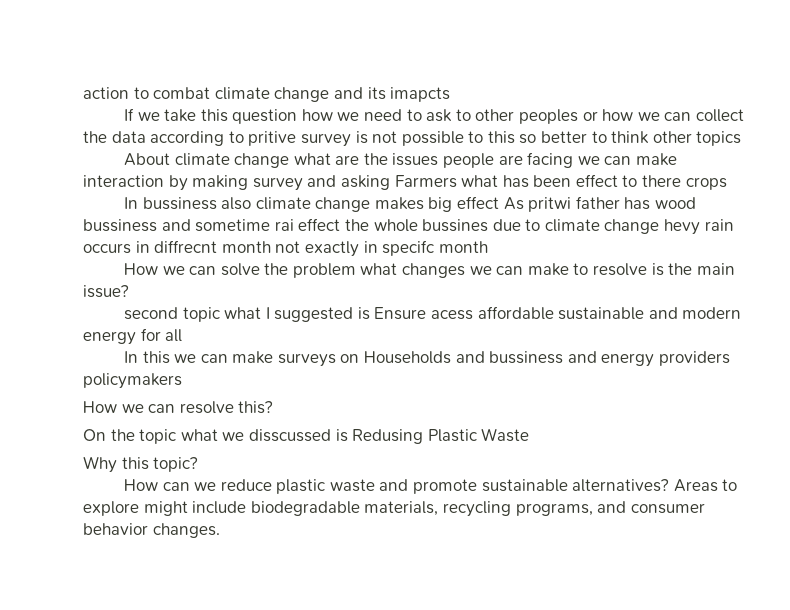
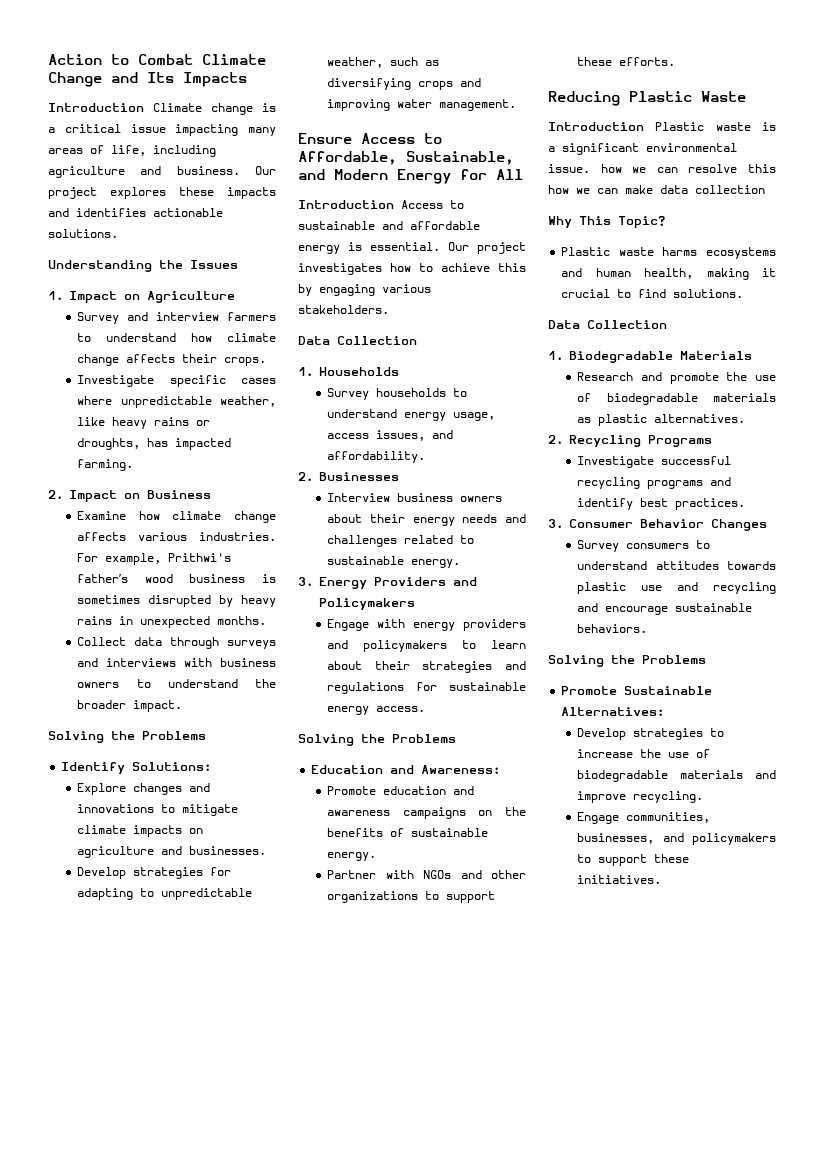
[83,87,451,102] [123,108,744,124] [83,131,742,147] [123,152,677,168] [83,174,727,191] [123,196,696,212] [83,218,734,235] [83,240,488,257] [123,263,735,278] [83,285,129,298] [123,306,742,322] [83,328,183,345] [123,351,730,367] [83,373,182,389] [83,401,274,414] [83,428,530,444] [83,456,199,473] [123,479,738,494] [83,501,705,517] [83,523,220,538] action to combat climate change and its imapcts // If we take this question how we need to ask to other peoples or how we can collect the data according to pritive survey is not possible to this so better to think other topics // About climate change what are the issues people are facing we can make interaction by making survey and asking Farmers what has been effect to there crops // In bussiness also climate change makes big effect As pritwi father has wood bussiness and sometime rai effect the whole bussines due to climate change hevy rain occurs in diffrecnt month not exactly in specifc month // How we can solve the problem what changes we can make to resolve is the main issue? // second topic what I suggested is Ensure acess affordable sustainable and modern energy for all // In this we can make surveys on Households and bussiness and energy providers policymakers // How we can resolve this? // On the topic what we disscussed is Redusing Plastic Waste // Why this topic? // How can we reduce plastic waste and promote sustainable alternatives? Areas to explore might include biodegradable materials, recycling programs, and consumer behavior changes. -> [48,54,266,65] [48,72,247,87] [48,103,276,115] [48,124,276,136] [48,145,216,157] [48,166,276,178] [48,187,276,199] [48,208,223,217] [48,229,118,238] [48,260,238,272] [48,291,235,303] [77,312,276,324] [77,333,276,342] [77,354,267,366] [77,375,276,387] [77,396,276,408] [77,417,211,429] [77,438,232,450] [77,459,134,471] [48,490,211,502] [77,511,276,523] [77,532,276,541] [77,553,232,565] [77,574,276,583] [77,595,276,607] [77,616,267,628] [77,637,276,649] [77,658,276,667] [77,679,276,688] [77,700,183,712] [48,731,206,743] [61,762,212,774] [77,783,211,795] [77,804,239,816] [77,825,204,837] [77,846,267,858] [77,867,232,879] [77,888,253,900] [327,57,440,68] [327,78,482,90] [327,99,517,111] [298,133,442,144] [298,151,514,165] [298,169,523,184] [298,200,464,209] [298,221,480,230] [298,242,526,254] [298,263,526,275] [298,284,431,296] [298,305,389,314] [298,336,417,345] [298,367,399,376] [327,388,468,400] [327,409,496,421] [327,430,454,441] [327,451,426,463] [298,472,399,481] [327,493,503,502] [327,514,526,526] [327,535,475,547] [327,556,461,568] [298,577,477,589] [319,598,415,610] [327,619,526,631] [327,640,526,652] [327,661,526,673] [327,682,526,694] [327,706,426,715] [298,734,456,746] [311,765,501,774] [327,786,475,795] [327,807,526,819] [327,828,489,837] [327,852,377,861] [327,870,526,879] [327,891,496,903] [577,57,676,66] [548,91,746,106] [548,122,776,131] [548,143,737,155] [548,164,776,173] [548,185,765,194] [548,216,665,228] [561,247,776,259] [561,268,776,280] [561,289,744,298] [548,320,667,329] [548,351,752,363] [577,372,776,384] [577,393,776,405] [577,414,746,426] [548,435,712,447] [577,456,732,468] [577,477,732,489] [577,498,746,510] [548,519,767,531] [577,540,711,552] [577,561,776,570] [577,582,776,594] [577,603,753,615] [577,624,648,633] [548,655,706,667] [561,686,713,695] [561,707,665,716] [577,728,725,740] [577,749,711,758] [577,770,776,782] [577,791,704,803] [577,812,711,824] [577,833,776,845] [577,854,690,866] [577,875,662,884] Action to Combat Climate Change and Its Impacts // Introduction Climate change is a critical issue impacting many areas of life, including agriculture and business. Our project explores these impacts and identifies actionable solutions. // Understanding the Issues // 1. Impact on Agriculture // Survey and interview farmers to understand how climate change affects their crops. // Investigate specific cases where unpredictable weather, like heavy rains or droughts, has impacted farming. // 2. Impact on Business // Examine how climate change affects various industries. For example, Prithwi's father’s wood business is sometimes disrupted by heavy rains in unexpected months. // Collect data through surveys and interviews with business owners to understand the broader impact. // Solving the Problems // Identify Solutions: // Explore changes and innovations to mitigate climate impacts on agriculture and businesses. // Develop strategies for adapting to unpredictable weather, such as diversifying crops and improving water management. // Ensure Access to Affordable, Sustainable, and Modern Energy for All // Introduction Access to sustainable and affordable energy is essential. Our project investigates how to achieve this by engaging various stakeholders. // Data Collection // 1. Households // Survey households to understand energy usage, access issues, and affordability. // 2. Businesses // Interview business owners about their energy needs and challenges related to sustainable energy. // 3. Energy Providers and Policymakers // Engage with energy providers and policymakers to learn about their strategies and regulations for sustainable energy access. // Solving the Problems // Education and Awareness: // Promote education and awareness campaigns on the benefits of sustainable energy. // Partner with NGOs and other organizations to support these efforts. // Reducing Plastic Waste // Introduction Plastic waste is a significant environmental issue. how we can resolve this how we can make data collection // Why This Topic? // Plastic waste harms ecosystems and human health, making it crucial to find solutions. // Data Collection // 1. Biodegradable Materials // Research and promote the use of biodegradable materials as plastic alternatives. // 2. Recycling Programs // Investigate successful recycling programs and identify best practices. // 3. Consumer Behavior Changes // Survey consumers to understand attitudes towards plastic use and recycling and encourage sustainable behaviors. // Solving the Problems // Promote Sustainable Alternatives: // Develop strategies to increase the use of biodegradable materials and improve recycling. // Engage communities, businesses, and policymakers to support these initiatives.

